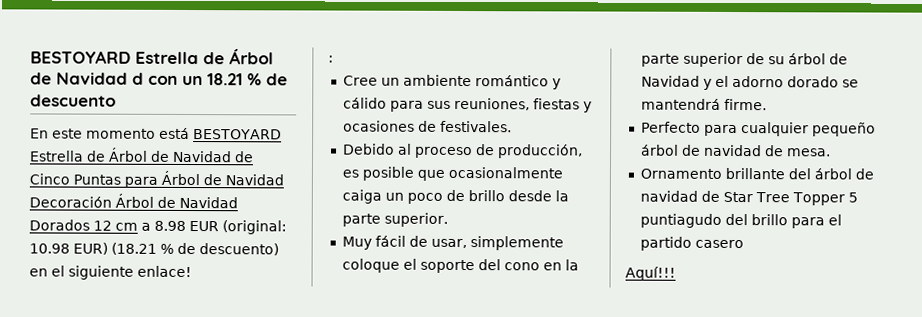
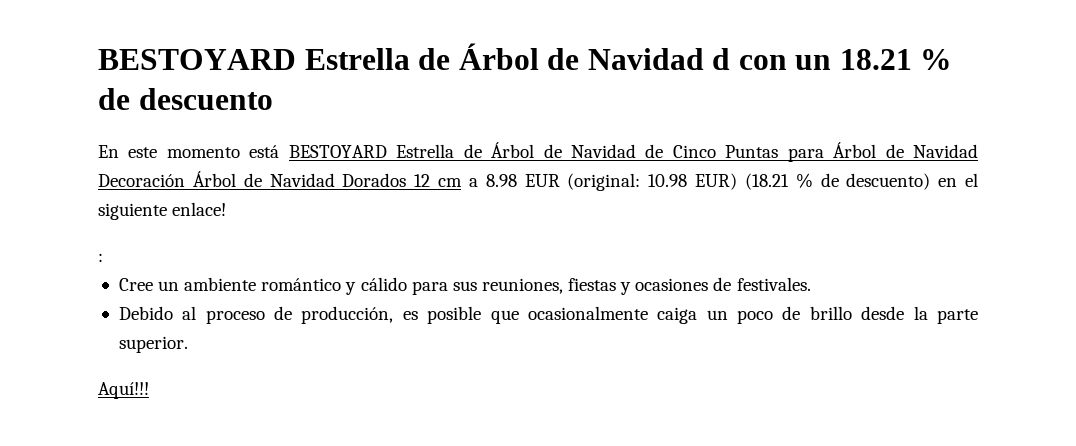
[341,235,564,251] [341,258,579,274] [640,52,848,68] [640,75,859,90] [640,98,767,111] [640,121,876,137] [640,144,831,157] [639,167,874,180] [639,190,858,206] [639,213,842,229] [639,236,744,251] // Muy fácil de usar, simplemente coloque el soporte del cono en la parte superior de su árbol de Navidad y el adorno dorado se mantendrá firme. // Perfecto para cualquier pequeño árbol de navidad de mesa. // Ornamento brillante del árbol de navidad de Star Tree Topper 5 puntiagudo del brillo para el partido casero -> (188, 344) none

